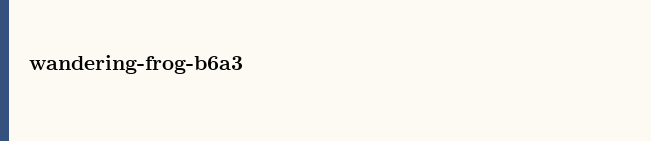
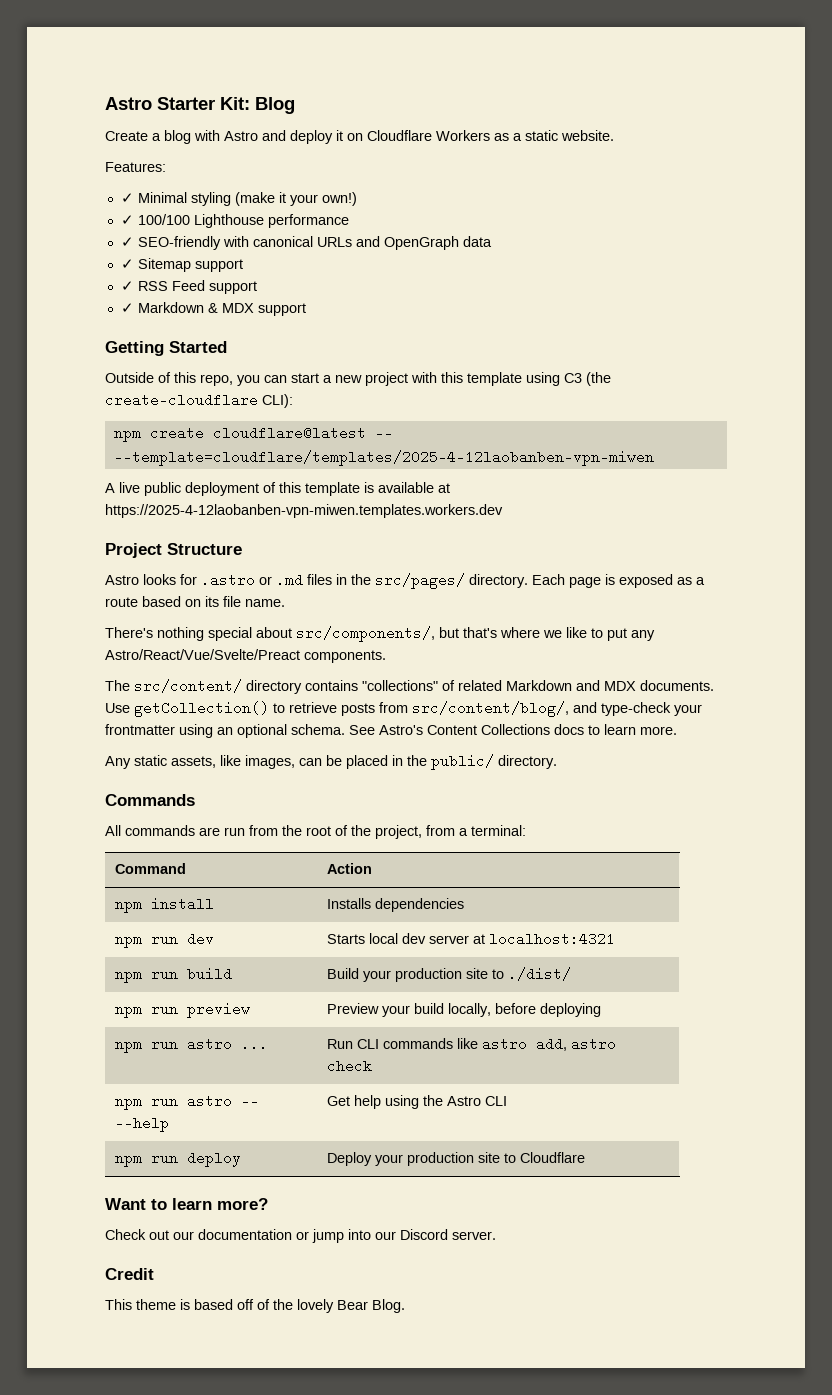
[29,55,243,74] wandering-frog-b6a3 -> [105,97,295,114] [105,130,614,144] [105,162,166,172] [120,192,357,206] [120,214,349,228] [120,236,492,250] [120,258,243,272] [120,280,257,294] [120,302,306,316] [105,341,227,356] [105,372,611,386] [105,393,293,408] [113,426,393,442] [113,450,654,466] [105,482,450,496] [105,504,503,518] [105,543,242,558] [105,573,705,589] [105,596,285,607] [105,626,655,642] [105,649,386,663] [105,679,714,694] [105,701,702,717] [105,724,677,738] [105,754,557,770] [105,794,195,806] [105,825,526,839] [115,863,187,874] [327,863,373,874] [115,897,215,913] [327,898,465,912] [115,932,215,948] [327,932,616,946] [115,967,233,983] [327,967,572,982] [115,1002,251,1018] [327,1003,602,1017] [115,1037,269,1053] [327,1037,617,1051] [327,1059,373,1073] [115,1094,260,1110] [115,1116,170,1132] [327,1095,508,1109] [115,1151,242,1167] [327,1152,586,1166] [105,1198,268,1210] [105,1229,496,1243] [105,1268,154,1280] [105,1299,405,1313] Astro Starter Kit: Blog // Create a blog with Astro and deploy it on Cloudflare Workers as a static website. // Features: // ✓ Minimal styling (make it your own!) // ✓ 100/100 Lighthouse performance // ✓ SEO-friendly with canonical URLs and OpenGraph data // ✓ Sitemap support // ✓ RSS Feed support // ✓ Markdown & MDX support // Getting Started // Outside of this repo, you can start a new project with this template using C3 (the create-cloudflare CLI): // npm create cloudflare@latest -- --template=cloudflare/templates/2025-4-12laobanben-vpn-miwen // A live public deployment of this template is available at https://2025-4-12laobanben-vpn-miwen.templates.workers.dev // Project Structure // Astro looks for .astro or .md files in the src/pages/ directory. Each page is exposed as a route based on its file name. // There's nothing special about src/components/, but that's where we like to put any Astro/React/Vue/Svelte/Preact components. // The src/content/ directory contains "collections" of related Markdown and MDX documents. Use getCollection() to retrieve posts from src/content/blog/, and type-check your frontmatter using an optional schema. See Astro's Content Collections docs to learn more. // Any static assets, like images, can be placed in the public/ directory. // Commands // All commands are run from the root of the project, from a terminal: // Command | Action // npm install | Installs dependencies // npm run dev | Starts local dev server at localhost:4321 // npm run build | Build your production site to ./dist/ // npm run preview | Preview your build locally, before deploying // npm run astro ... | Run CLI commands like astro add, astro check // npm run astro -- --help | Get help using the Astro CLI // npm run deploy | Deploy your production site to Cloudflare // Want to learn more? // Check out our documentation or jump into our Discord server. // Credit // This theme is based off of the lovely Bear Blog.

